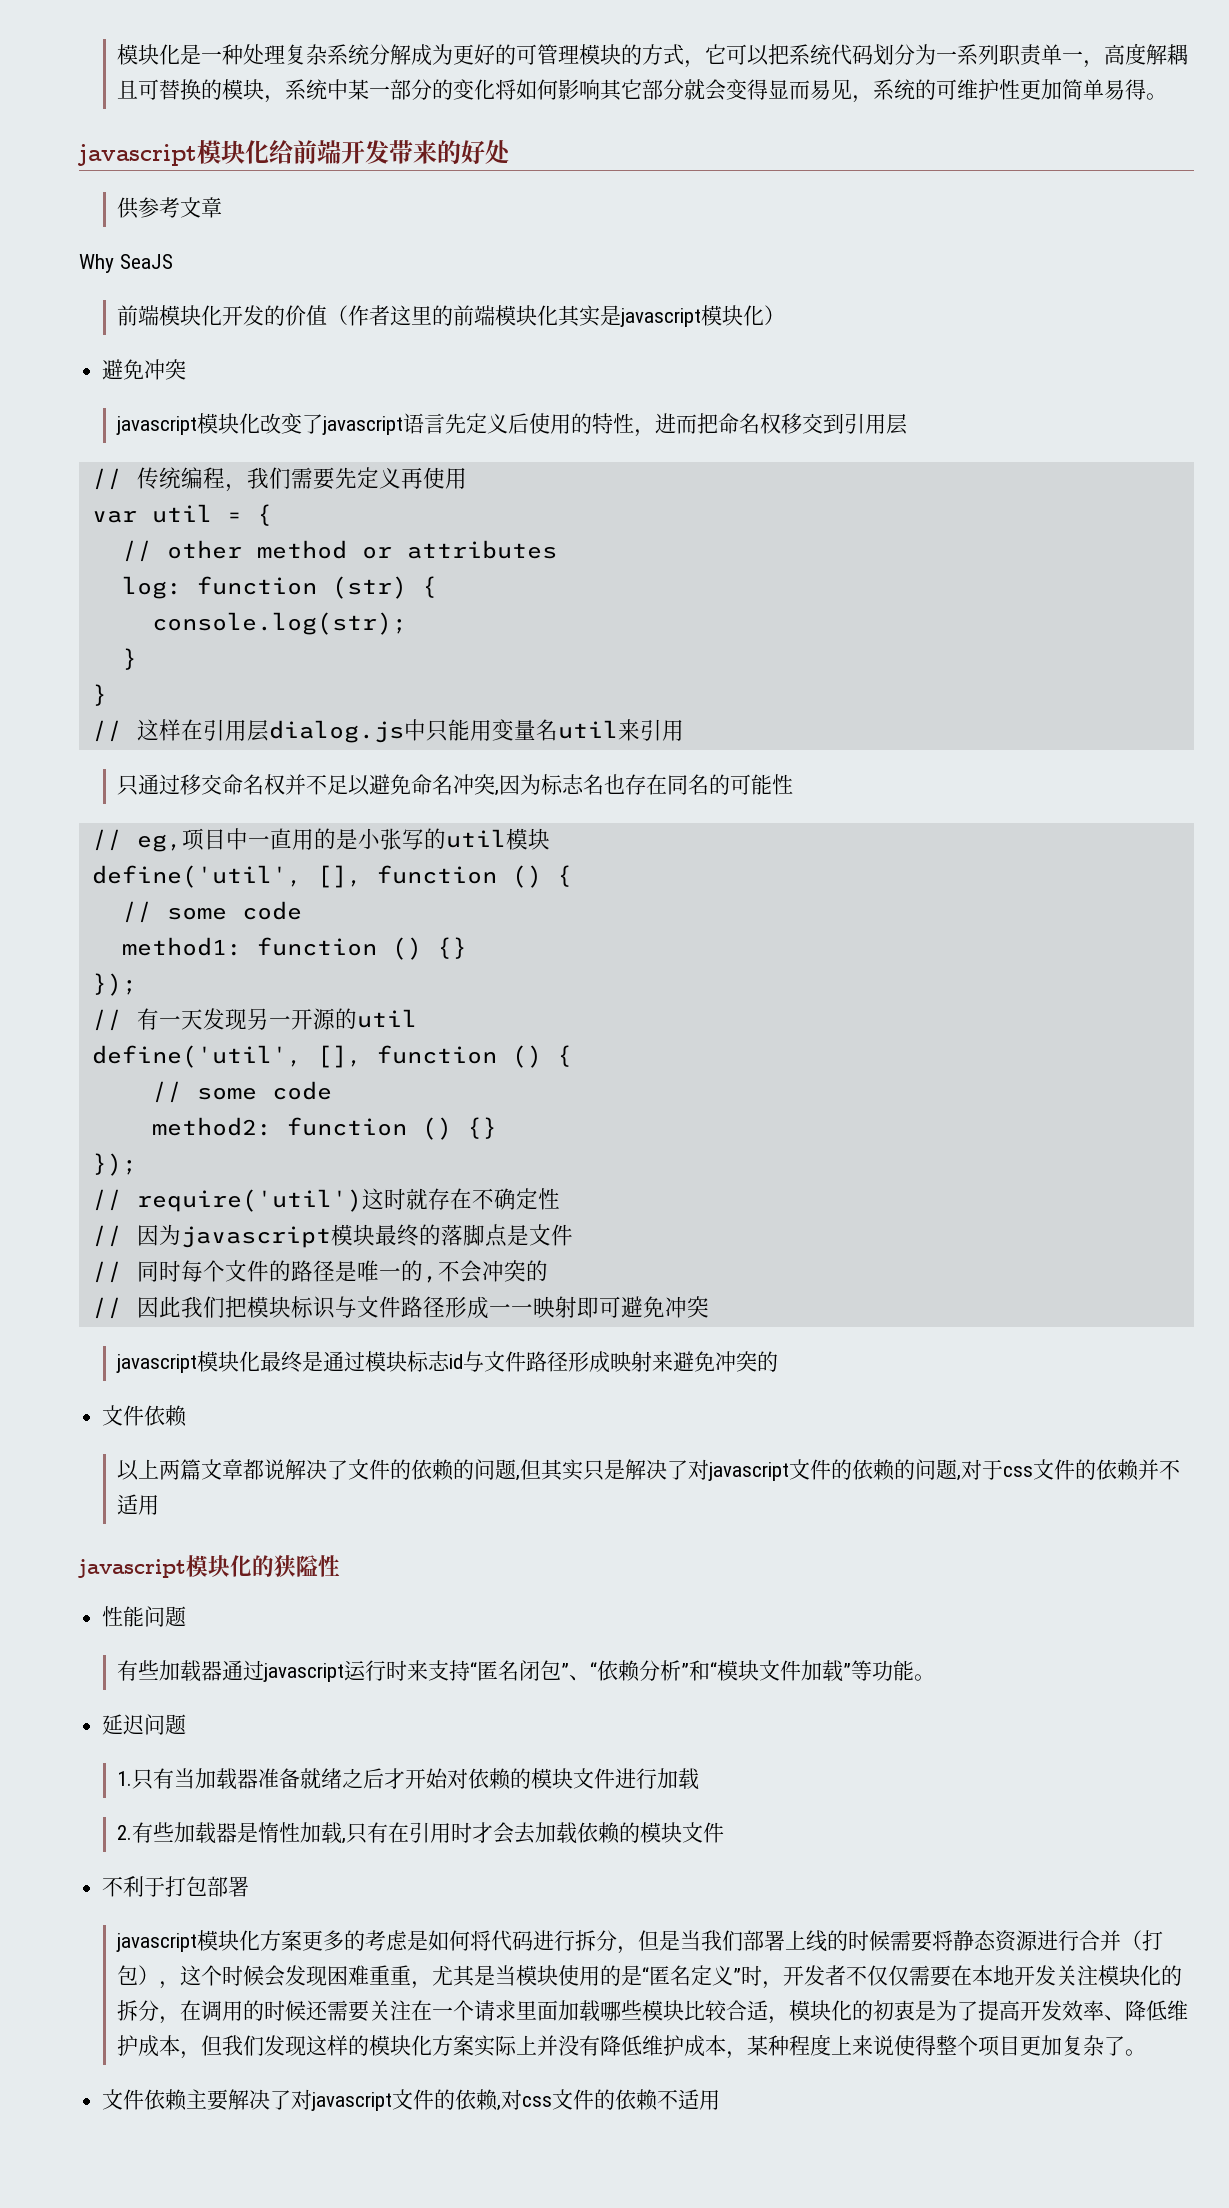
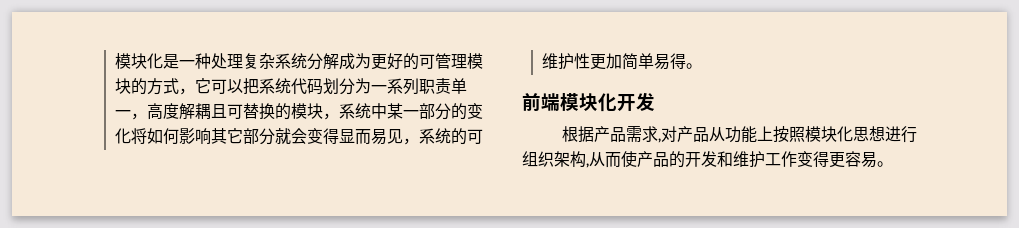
[78,140,511,166] [117,197,223,219] [79,254,173,273] [117,305,786,327] [102,359,187,380] [116,413,908,437] [91,467,467,492] [91,504,272,526] [121,540,557,562] [121,576,437,599] [151,612,407,635] [121,648,137,670] [91,684,107,706] [91,719,684,743] [117,774,794,796] [91,828,550,852] [91,865,572,888] [121,901,302,923] [121,937,467,960] [91,973,137,996] [91,1008,417,1031] [91,1045,572,1068] [151,1081,332,1103] [151,1117,497,1140] [91,1153,137,1176] [91,1188,560,1212] [91,1224,573,1248] [91,1260,548,1283] [91,1296,709,1319] [116,1351,779,1373] [102,1405,188,1427] [117,1459,1181,1481] [117,1494,160,1515] [78,1555,340,1578] [102,1606,187,1627] [117,1660,936,1682] [102,1714,187,1735] [117,1768,700,1790] [117,1822,725,1844] [102,1876,250,1897] [116,1930,1164,1954] [117,1965,1183,1989] [117,2000,1189,2024] [117,2034,1147,2059] [102,2089,721,2111] javascript模块化给前端开发带来的好处 // 供参考文章 // Why SeaJS // 前端模块化开发的价值（作者这里的前端模块化其实是javascript模块化） // 避免冲突 // javascript模块化改变了javascript语言先定义后使用的特性，进而把命名权移交到引用层 // // 传统编程，我们需要先定义再使用 // var util = { // // other method or attributes // log: function (str) { // console.log(str); // } // } // // 这样在引用层dialog.js中只能用变量名util来引用 // 只通过移交命名权并不足以避免命名冲突,因为标志名也存在同名的可能性 // // eg,项目中一直用的是小张写的util模块 // define('util', [], function () { // // some code // method1: function () {} // }); // // 有一天发现另一开源的util // define('util', [], function () { // // some code // method2: function () {} // }); // // require('util')这时就存在不确定性 // // 因为javascript模块最终的落脚点是文件 // // 同时每个文件的路径是唯一的,不会冲突的 // // 因此我们把模块标识与文件路径形成一一映射即可避免冲突 // javascript模块化最终是通过模块标志id与文件路径形成映射来避免冲突的 // 文件依赖 // 以上两篇文章都说解决了文件的依赖的问题,但其实只是解决了对javascript文件的依赖的问题,对于css文件的依赖并不适用 // javascript模块化的狭隘性 // 性能问题 // 有些加载器通过javascript运行时来支持“匿名闭包”、“依赖分析”和“模块文件加载”等功能。 // 延迟问题 // 1.只有当加载器准备就绪之后才开始对依赖的模块文件进行加载 // 2.有些加载器是惰性加载,只有在引用时才会去加载依赖的模块文件 // 不利于打包部署 // javascript模块化方案更多的考虑是如何将代码进行拆分，但是当我们部署上线的时候需要将静态资源进行合并（打包），这个时候会发现困难重重，尤其是当模块使用的是“匿名定义”时，开发者不仅仅需要在本地开发关注模块化的拆分，在调用的时候还需要关注在一个请求里面加载哪些模块比较合适，模块化的初衷是为了提高开发效率、降低维护成本，但我们发现这样的模块化方案实际上并没有降低维护成本，某种程度上来说使得整个项目更加复杂了。 // 文件依赖主要解决了对javascript文件的依赖,对css文件的依赖不适用 -> [522,92,655,112] [561,126,917,143] [522,151,893,168] 前端模块化开发 // 根据产品需求,对产品从功能上按照模块化思想进行组织架构,从而使产品的开发和维护工作变得更容易。

